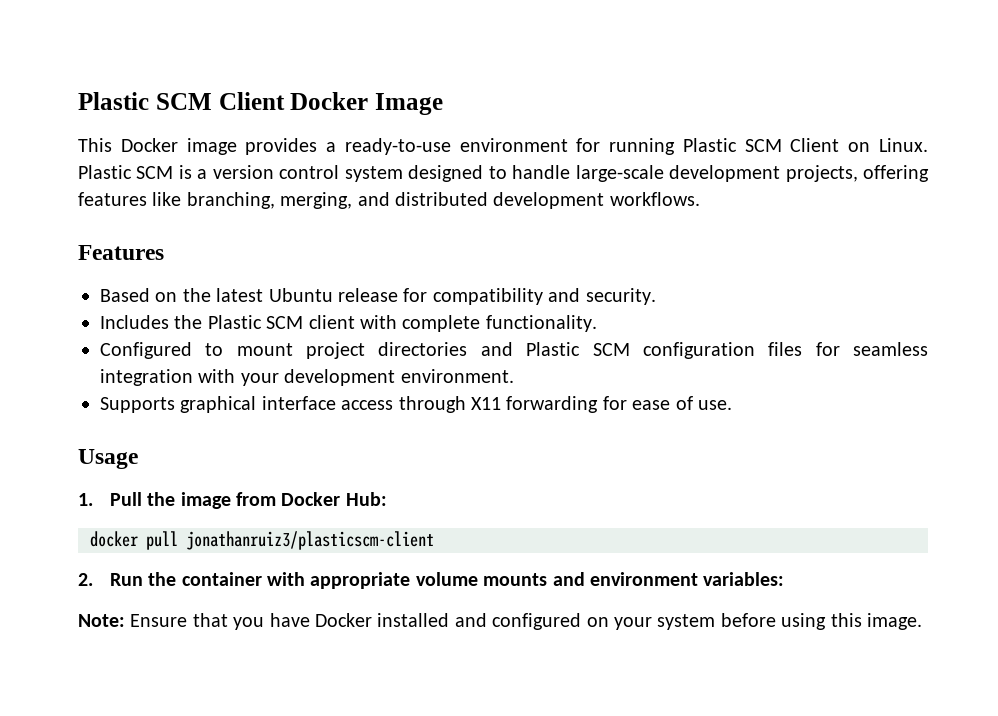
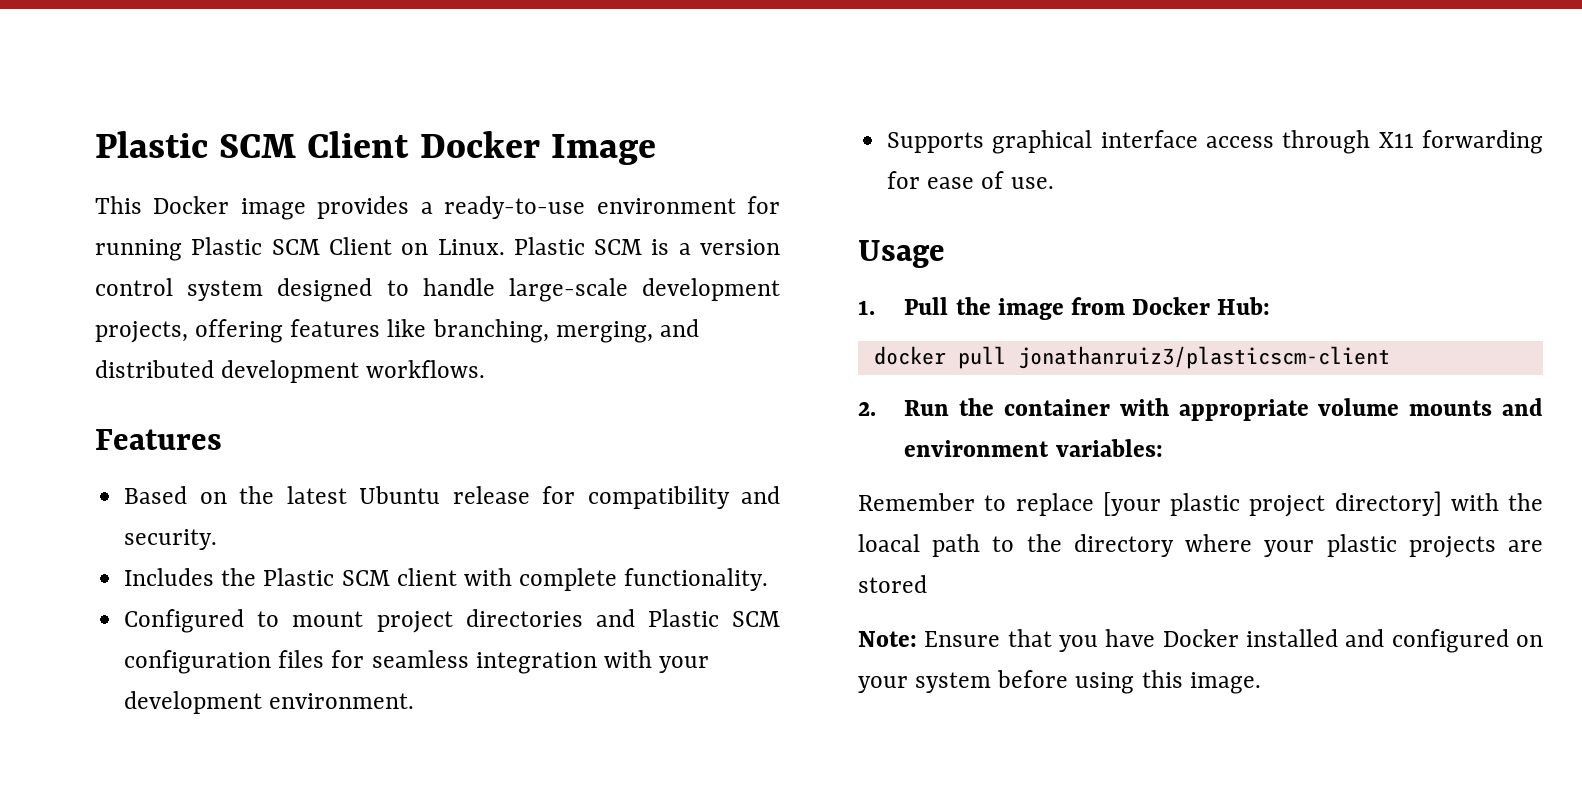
(785, 579) none -> [858,491,1543,517] [858,534,1543,558] [858,575,927,593] // Remember to replace [your plastic project directory] with the loacal path to the directory where your plastic projects are stored

